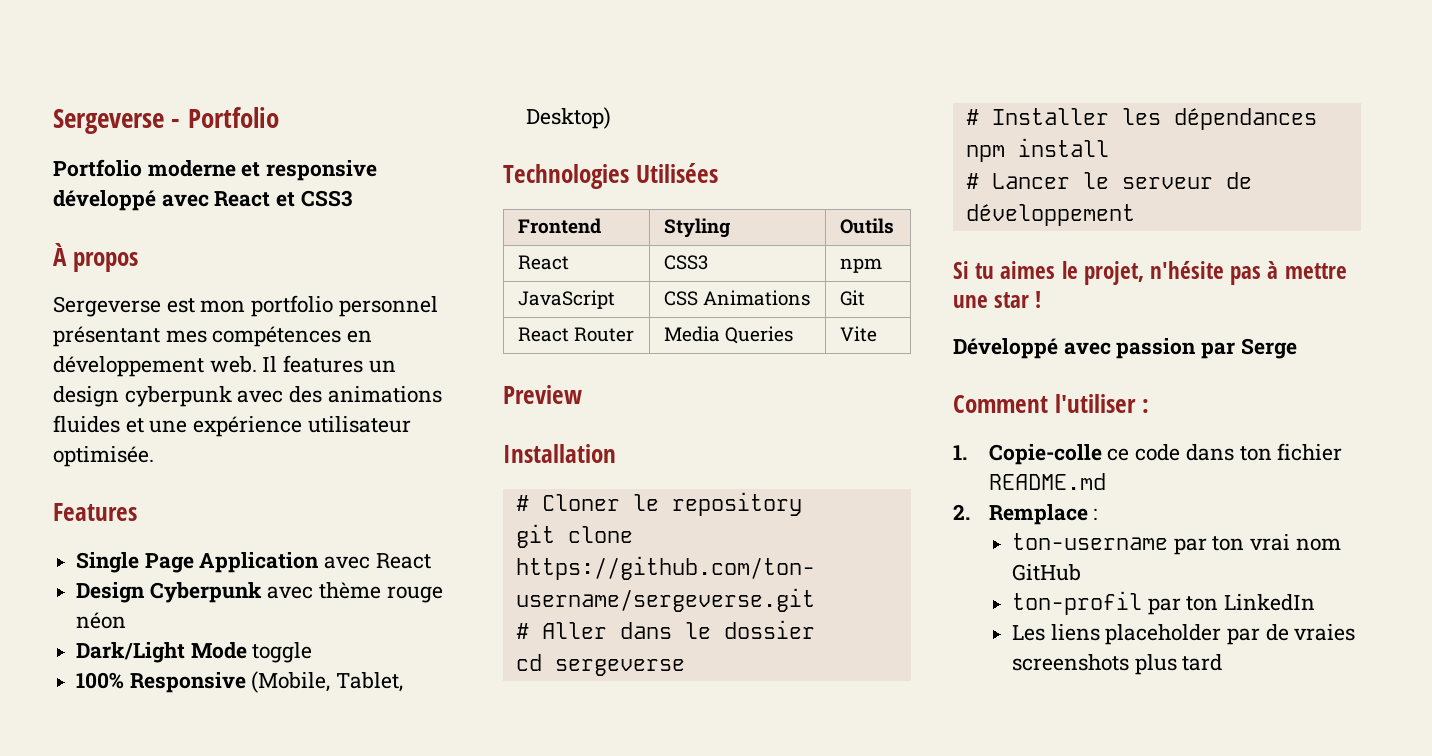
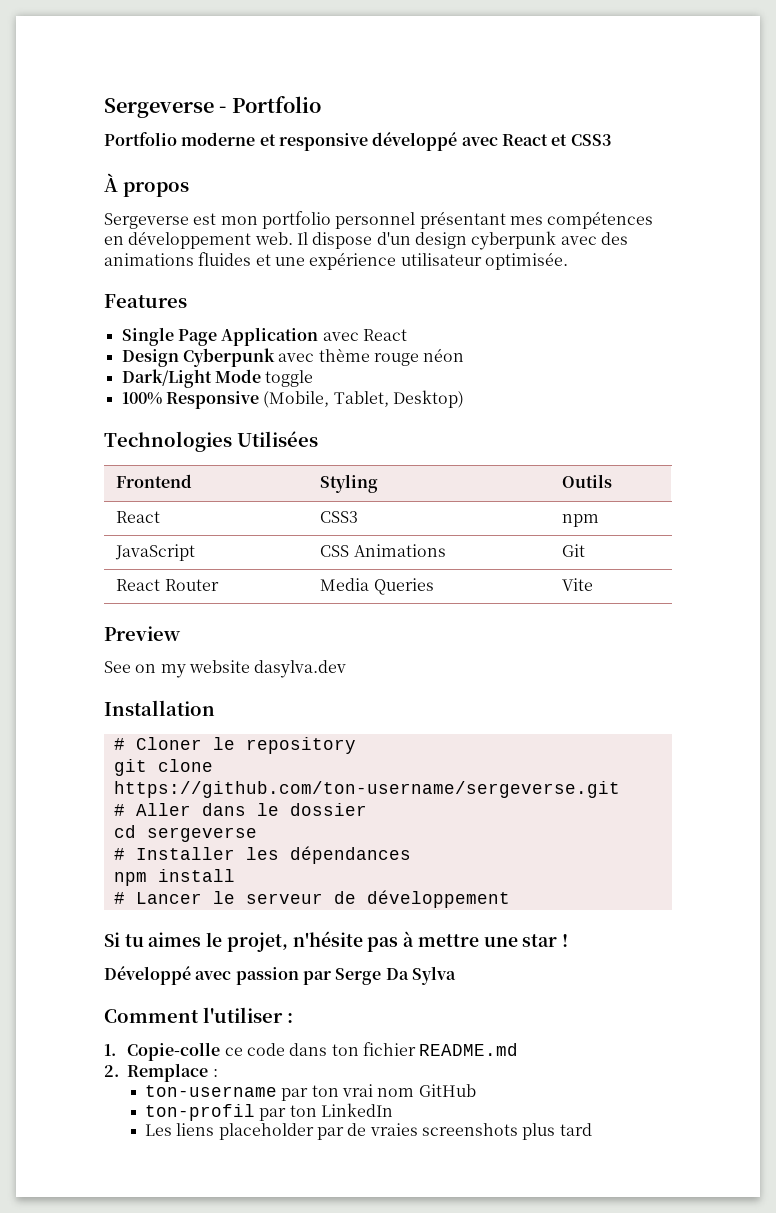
[283,355,396,373] features un -> [312,232,411,249] dispose d'un
(582, 394) none -> [104,660,347,678] // See on my website dasylva.dev
(1297, 348) none -> [385,966,456,985] Da Sylva

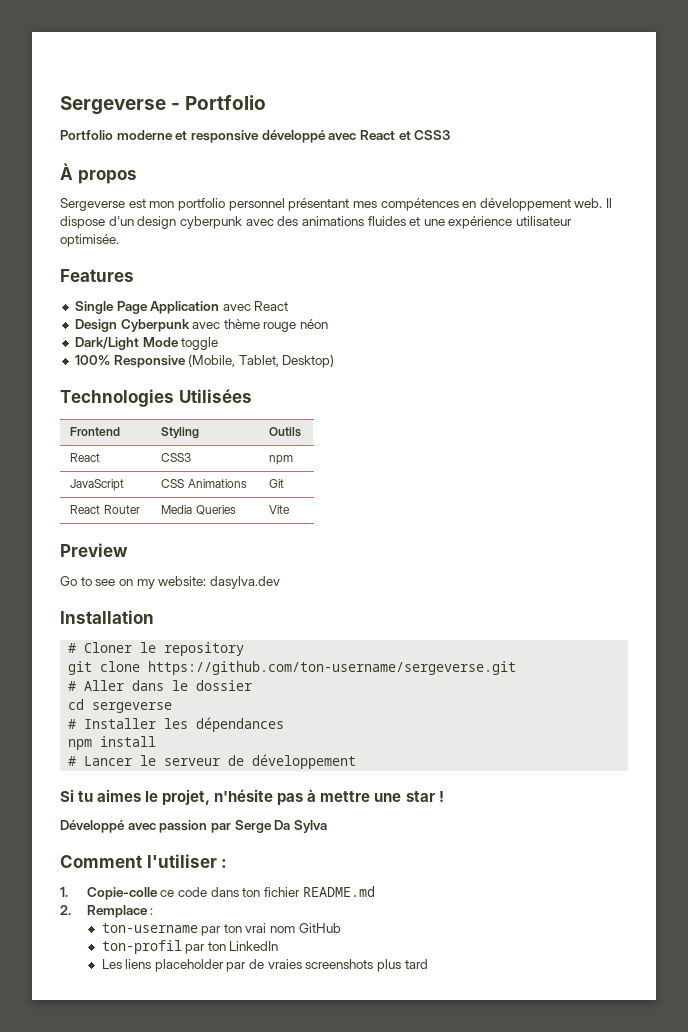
[104,661,131,673] See -> [60,576,116,586] Go to see
[188,660,250,673] website -> [158,576,207,586] website:

